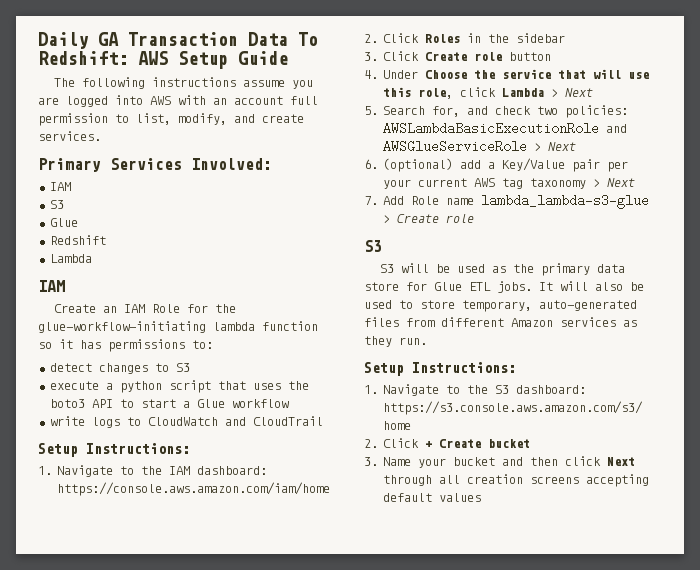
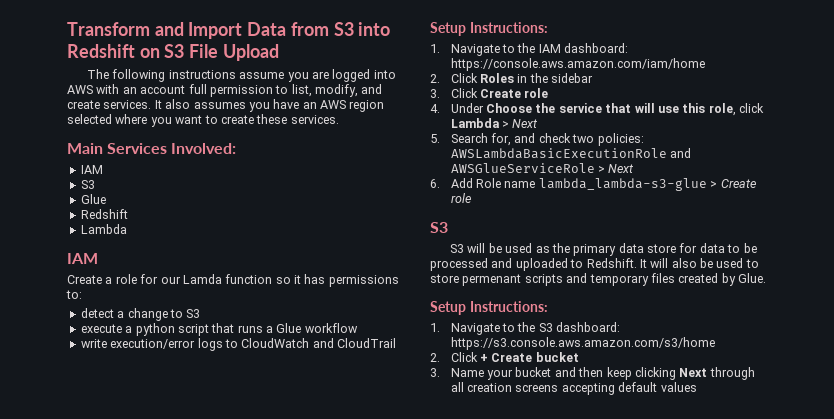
[38,32,318,49] [38,51,288,69] Daily GA Transaction Data To Redshift: AWS Setup Guide -> [67,22,391,39] [67,44,279,61] Transform and Import Data from S3 into Redshift on S3 File Upload
[38,158,101,172] // Primary -> [154,99,385,112] [67,114,339,127] [67,143,103,154] It also assumes you have an AWS region selected where you want to create these services. // Main
[103,304,237,313] [38,321,255,333] an IAM Role for the glue-workflow-initiating lambda -> [105,274,222,284] a role for our Lamda
[98,363,148,374] changes -> [117,308,168,321] a change
[252,381,309,390] [49,399,176,408] uses the boto3 API to start -> [237,325,263,333] runs
(85, 421) none -> [110,339,196,349] execution/error
[509,52,552,61] button -> (549, 93) none
[383,158,629,172] [383,178,636,189] [364,196,378,205] (optional) add a Key/Value pair per your current AWS tag taxonomy > Next // 7. -> (440, 183) none
[434,281,532,293] Glue ETL jobs. -> [699,243,757,253] [430,258,637,271] data to be processed and uploaded to Redshift.
[462,300,637,312] [364,317,637,327] [364,336,427,347] temporary, auto-generated files from different Amazon services as they run. -> [462,273,766,286] permenant scripts and temporary files created by Glue.
[565,456,602,466] click -> [606,367,676,380] keep clicking

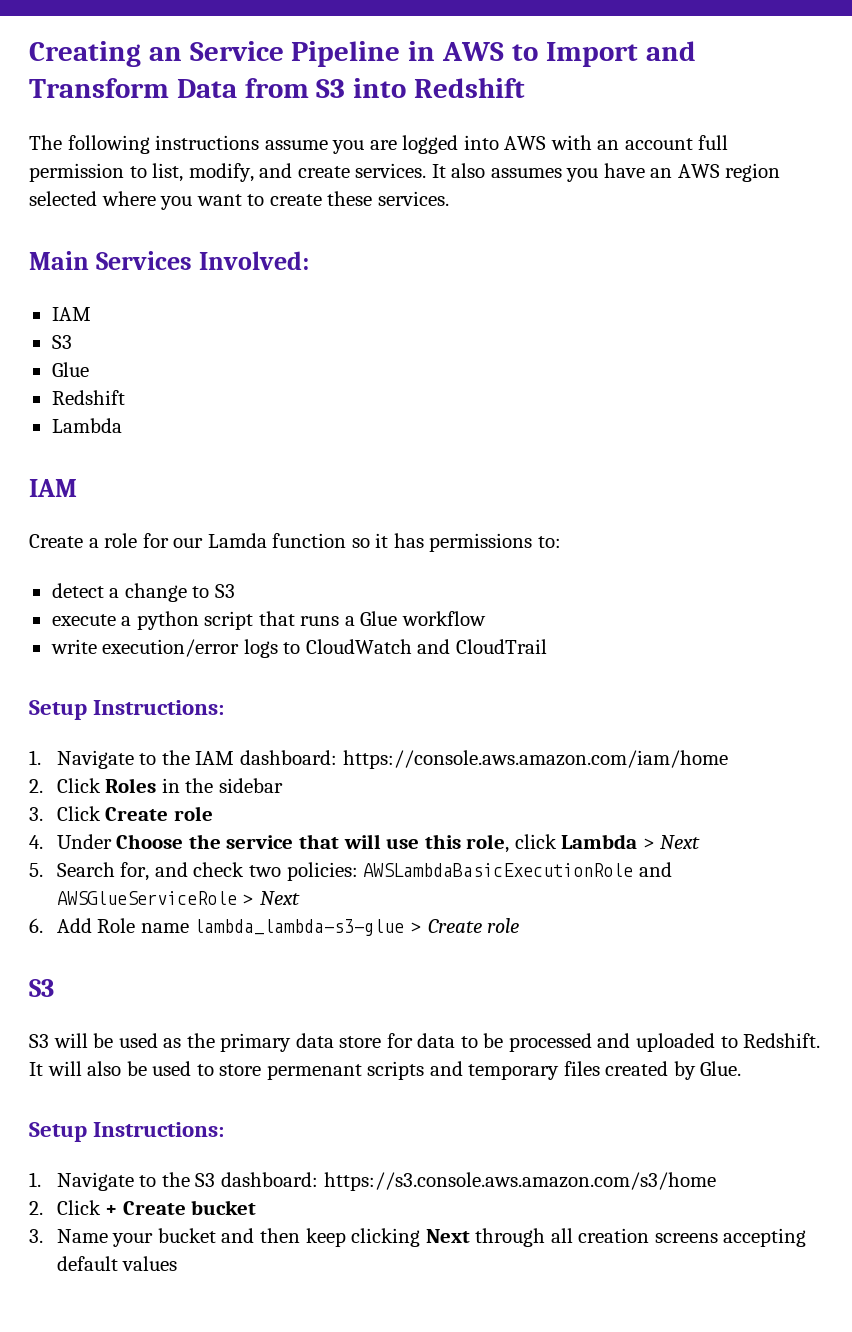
[67,22,243,39] Transform and Import -> [29,41,696,67] [29,78,169,98] Creating an Service Pipeline in AWS to Import and Transform
[139,44,279,61] on S3 File Upload -> (526, 87) none

